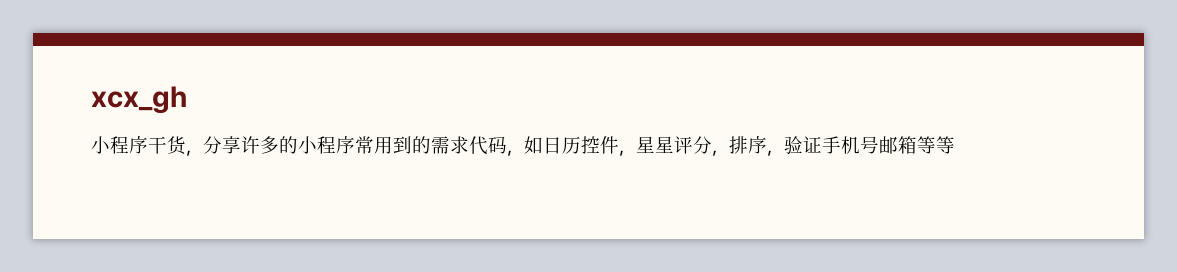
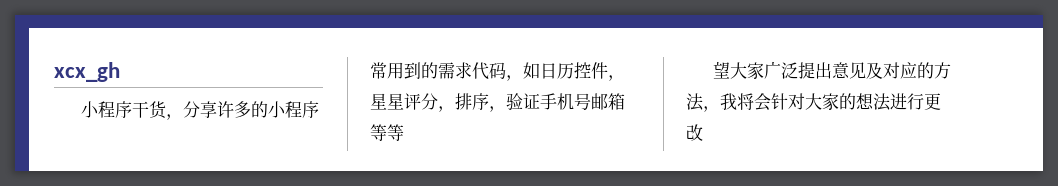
(955, 145) none -> [712,61,951,80] [686,93,941,112] [686,124,703,141] // 望大家广泛提出意见及对应的方法，我将会针对大家的想法进行更改

